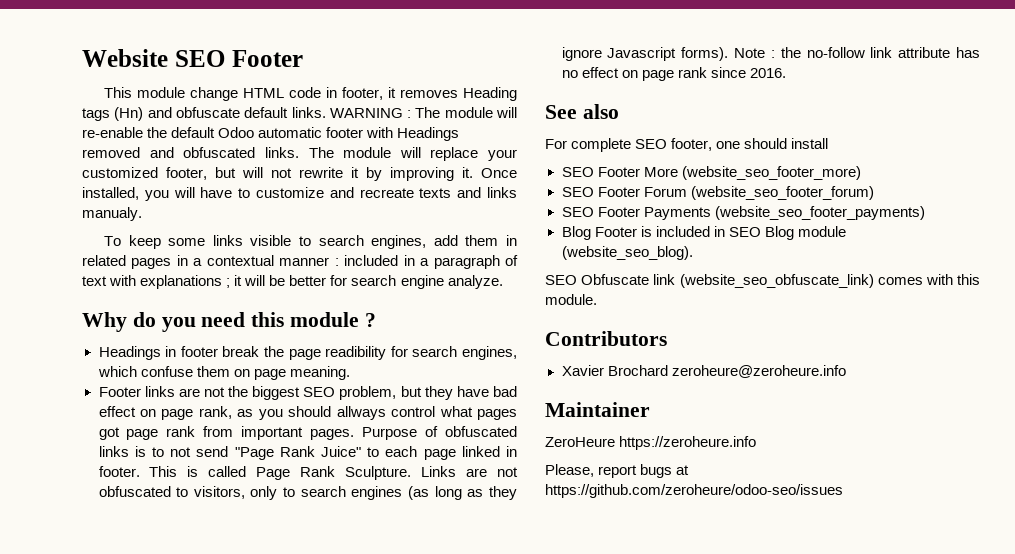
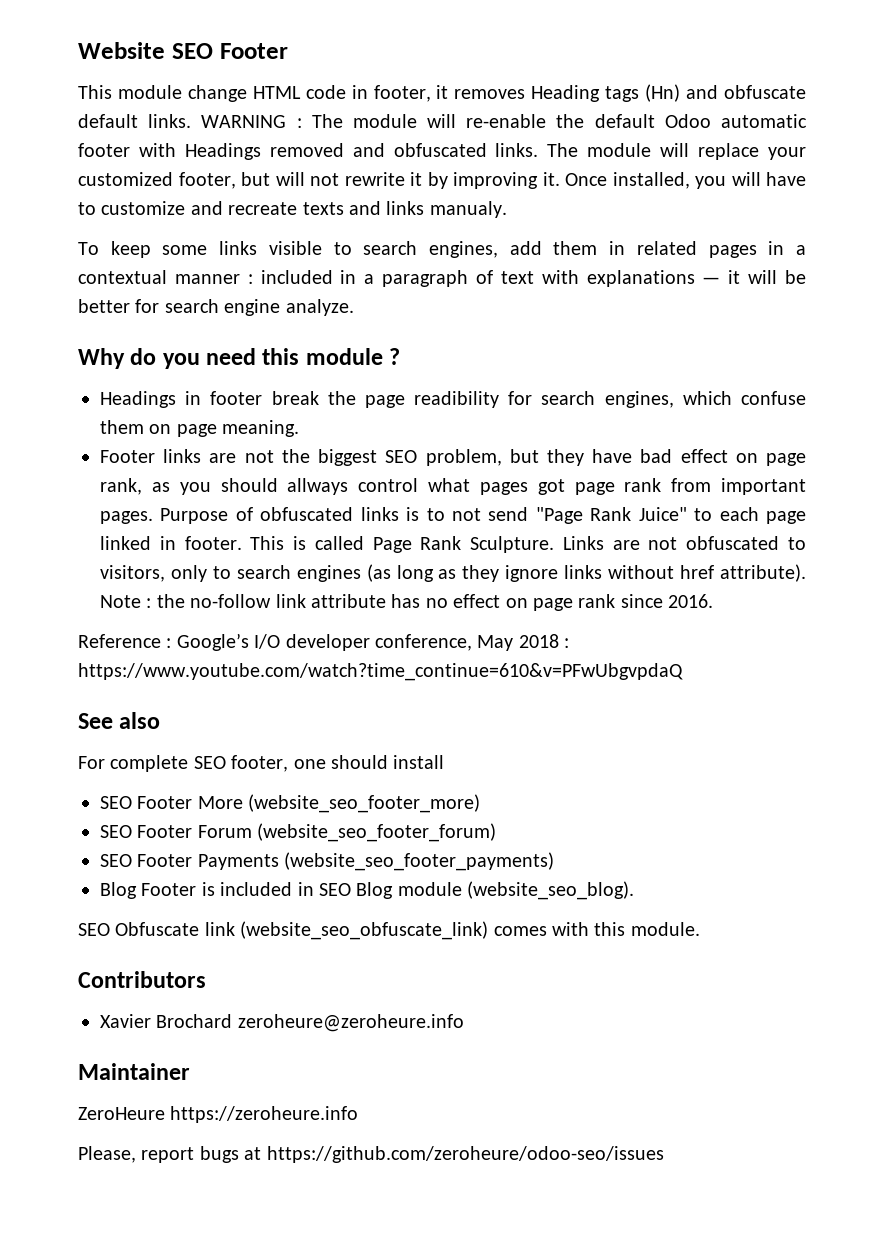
[226,278,231,288] ; -> [702,277,721,284] —
[607,47,729,61] Javascript forms). -> [564,564,806,582] links without href attribute).
(786, 73) none -> [78,633,570,651] [78,663,683,681] // Reference : Google’s I/O developer conference, May 2018 : https://www.youtube.com/watch?time_continue=610&v=PFwUbgvpdaQ

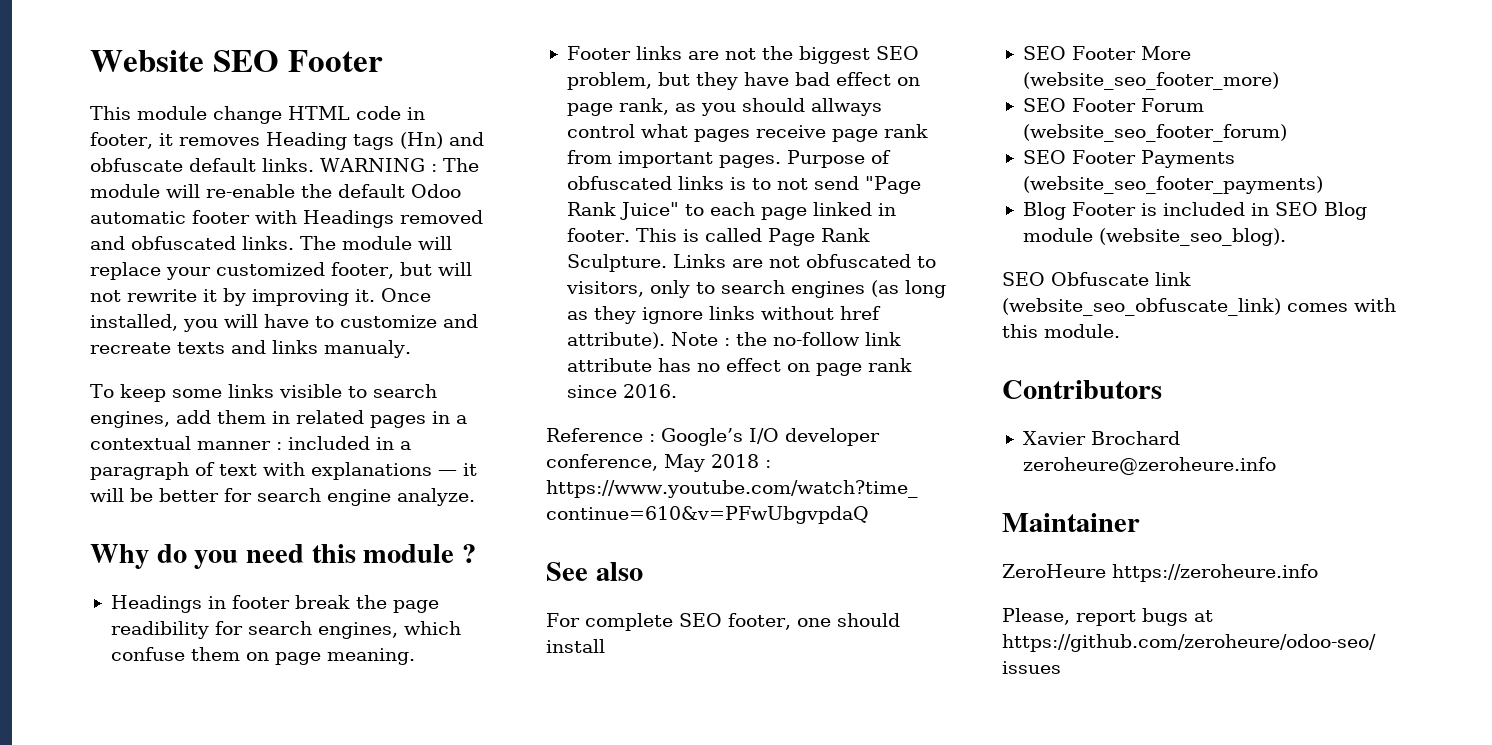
[537,479,565,495] got -> [755,125,826,138] receive

